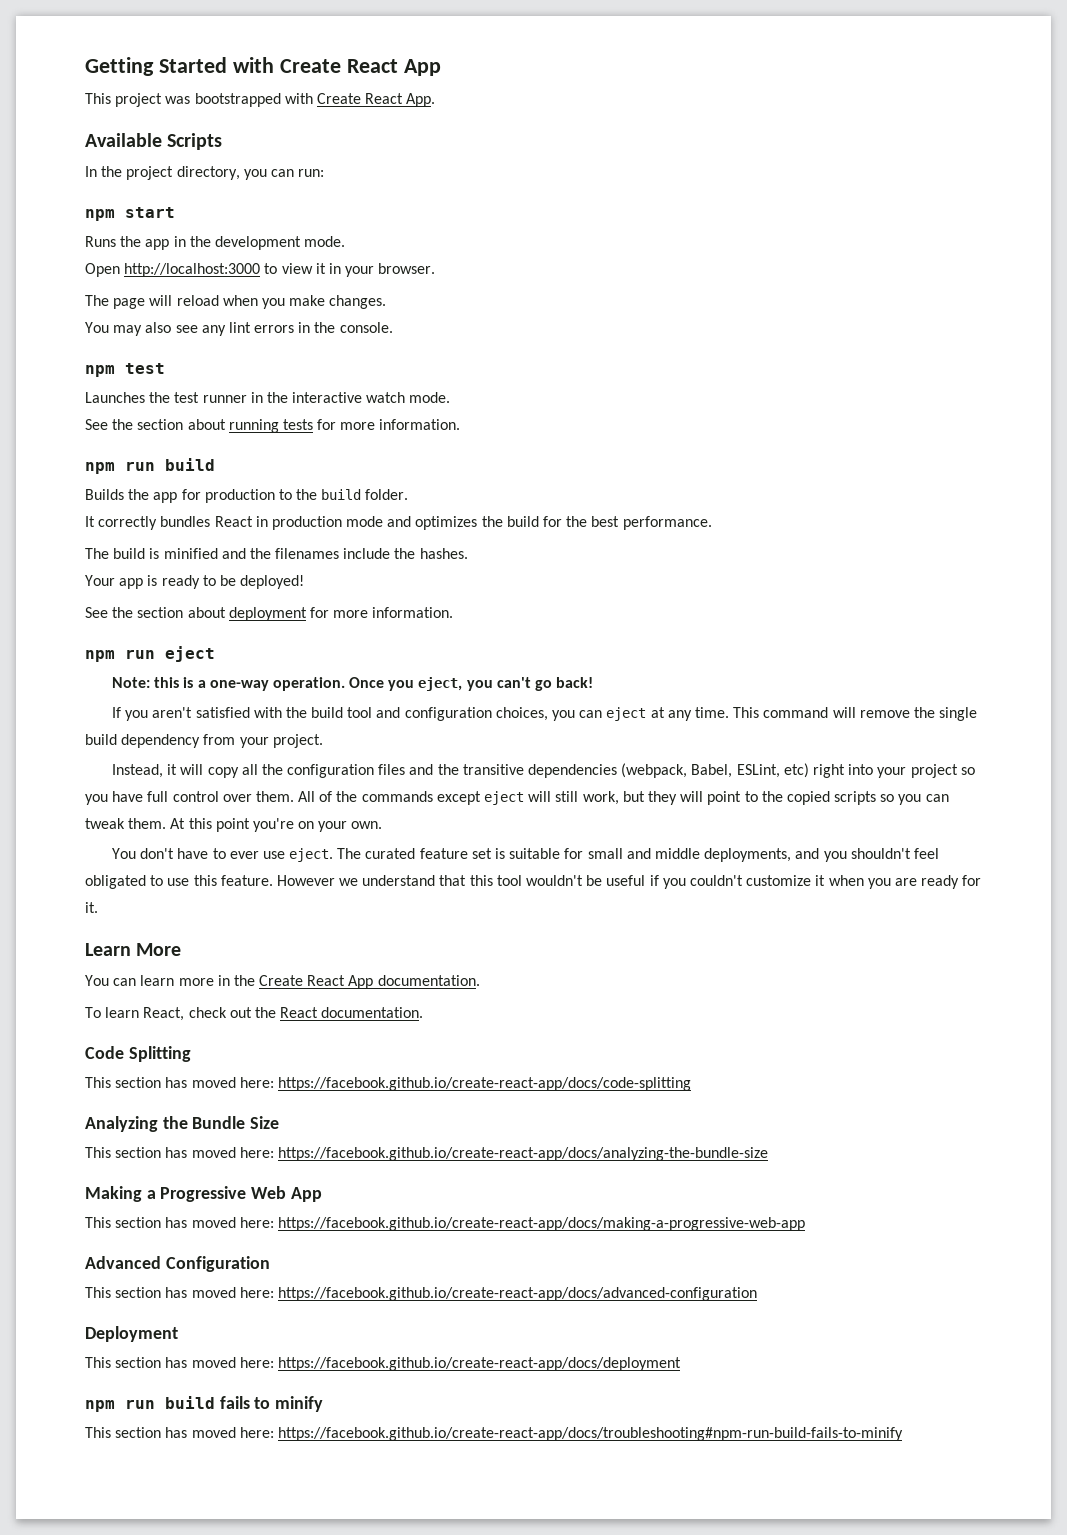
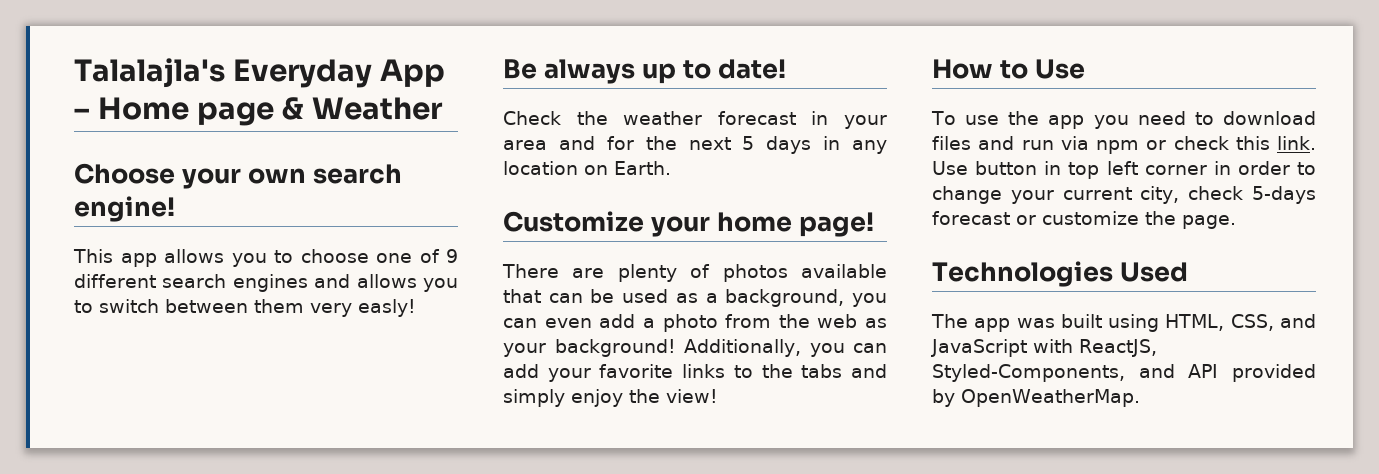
[85,57,441,76] [85,93,436,107] [85,133,223,150] [85,166,325,180] [85,207,175,221] [85,236,346,250] [85,263,436,277] [85,295,387,309] [85,322,393,336] [85,363,165,377] [85,392,451,403] [85,419,461,433] [85,458,215,474] [85,489,409,503] [85,516,712,530] [85,548,468,559] [85,575,305,589] [85,607,454,621] [85,646,215,662] [111,677,594,691] [111,707,978,721] [85,734,323,748] [111,763,975,778] [85,791,949,805] [85,818,383,832] [111,848,939,862] [85,875,982,889] [85,902,98,913] [85,943,182,956] [85,975,480,989] [85,1007,424,1021] [85,1046,191,1062] [85,1077,691,1091] [85,1116,280,1132] [85,1147,768,1161] [85,1186,322,1202] [85,1217,805,1231] [85,1256,270,1272] [85,1287,757,1301] [85,1326,178,1342] [85,1357,681,1371] [85,1396,324,1412] [85,1427,903,1441] Getting Started with Create React App // This project was bootstrapped with Create React App. // Available Scripts // In the project directory, you can run: // npm start // Runs the app in the development mode. // Open http://localhost:3000 to view it in your browser. // The page will reload when you make changes. // You may also see any lint errors in the console. // npm test // Launches the test runner in the interactive watch mode. // See the section about running tests for more information. // npm run build // Builds the app for production to the build folder. // It correctly bundles React in production mode and optimizes the build for the best performance. // The build is minified and the filenames include the hashes. // Your app is ready to be deployed! // See the section about deployment for more information. // npm run eject // Note: this is a one-way operation. Once you eject, you can't go back! // If you aren't satisfied with the build tool and configuration choices, you can eject at any time. This command will remove the single build dependency from your project. // Instead, it will copy all the configuration files and the transitive dependencies (webpack, Babel, ESLint, etc) right into your project so you have full control over them. All of the commands except eject will still work, but they will point to the copied scripts so you can tweak them. At this point you're on your own. // You don't have to ever use eject. The curated feature set is suitable for small and middle deployments, and you shouldn't feel obligated to use this feature. However we understand that this tool wouldn't be useful if you couldn't customize it when you are ready for it. // Learn More // You can learn more in the Create React App documentation. // To learn React, check out the React documentation. // Code Splitting // This section has moved here: https://facebook.github.io/create-react-app/docs/code-splitting // Analyzing the Bundle Size // This section has moved here: https://facebook.github.io/create-react-app/docs/analyzing-the-bundle-size // Making a Progressive Web App // This section has moved here: https://facebook.github.io/create-react-app/docs/making-a-progressive-web-app // Advanced Configuration // This section has moved here: https://facebook.github.io/create-react-app/docs/advanced-configuration // Deployment // This section has moved here: https://facebook.github.io/create-react-app/docs/deployment // npm run build fails to minify // This section has moved here: https://facebook.github.io/create-react-app/docs/troubleshooting#npm-run-build-fails-to-minify -> [74,58,445,88] [74,97,443,126] [74,163,402,189] [74,196,175,222] [73,249,458,267] [74,274,458,292] [74,299,416,317] [503,59,786,84] [503,111,887,129] [503,136,887,154] [503,161,671,175] [503,211,874,237] [502,264,887,282] [503,289,887,307] [503,314,887,332] [503,339,887,357] [503,364,887,382] [503,389,718,407] [932,59,1085,79] [931,111,1316,129] [932,136,1316,154] [932,161,1316,179] [932,186,1316,204] [932,211,1236,229] [932,261,1188,287] [931,314,1316,332] [931,339,1157,357] [932,364,1316,382] [932,389,1140,407] Talalajla's Everyday App – Home page & Weather // Choose your own search engine! // This app allows you to choose one of 9 different search engines and allows you to switch between them very easly! // Be always up to date! // Check the weather forecast in your area and for the next 5 days in any location on Earth. // Customize your home page! // There are plenty of photos available that can be used as a background, you can even add a photo from the web as your background! Additionally, you can add your favorite links to the tabs and simply enjoy the view! // How to Use // To use the app you need to download files and run via npm or check this link. Use button in top left corner in order to change your current city, check 5-days forecast or customize the page. // Technologies Used // The app was built using HTML, CSS, and JavaScript with ReactJS, Styled-Components, and API provided by OpenWeatherMap.

